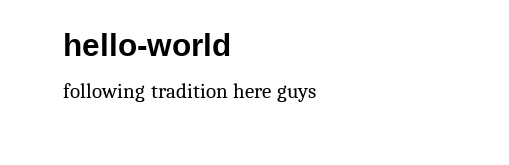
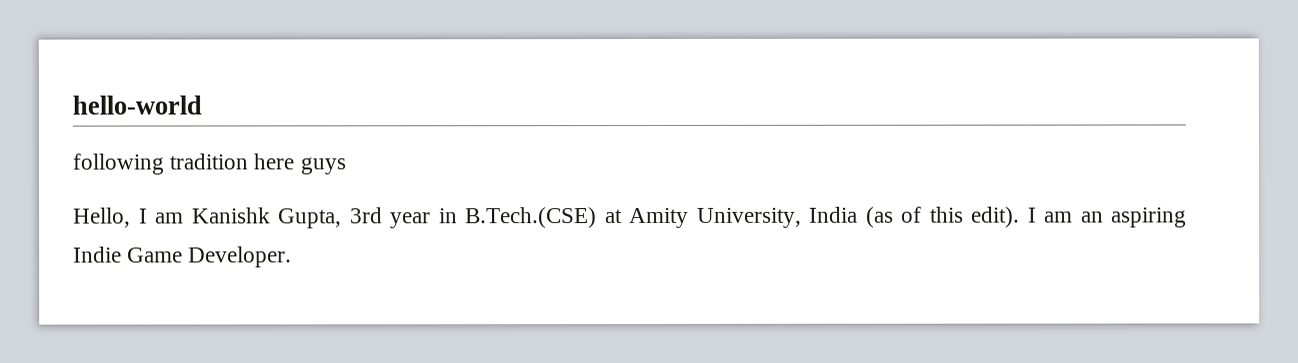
(316, 93) none -> [73,206,1187,229] [73,246,293,268] // Hello, I am Kanishk Gupta, 3rd year in B.Tech.(CSE) at Amity University, India (as of this edit). I am an aspiring Indie Game Developer.

